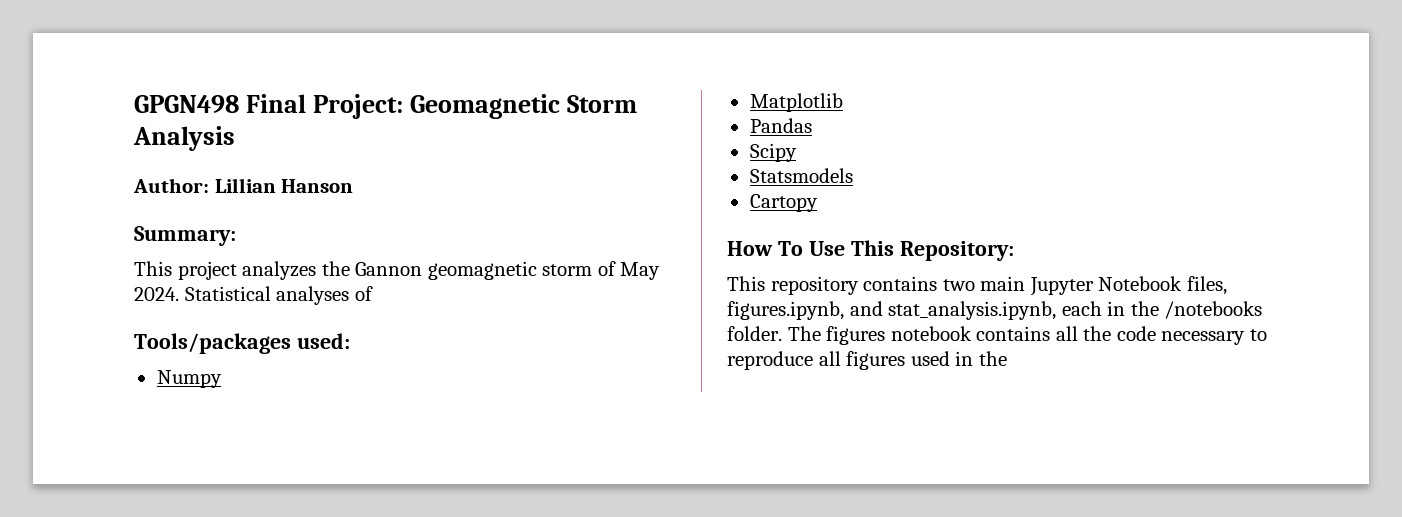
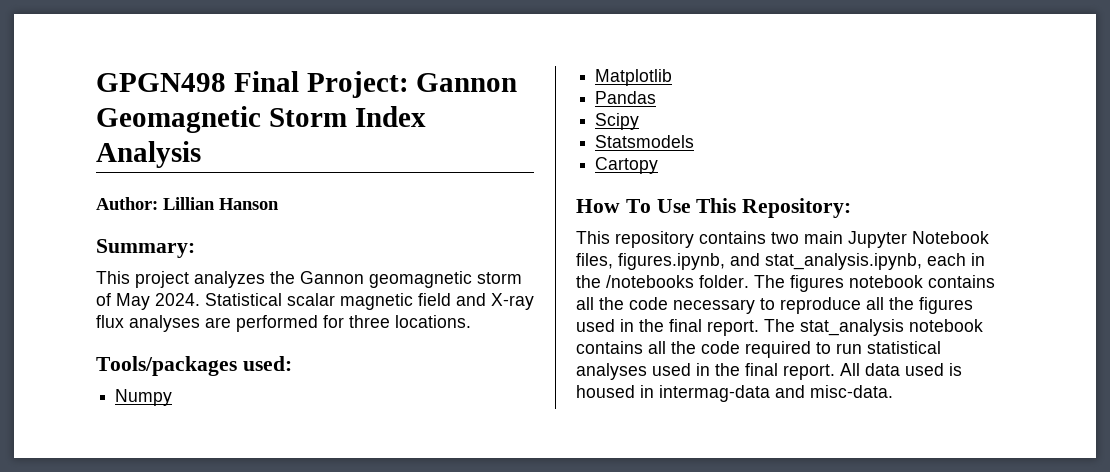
(404, 106) none -> [416,73,518,92] Gannon
(638, 104) none -> [354,106,426,127] Index
[276,286,373,305] analyses of -> [287,293,534,310] [96,315,471,332] scalar magnetic field and X-ray flux analyses are performed for three locations.
(841, 358) none -> [889,297,914,310] the
(1007, 358) none -> [669,319,983,336] [576,341,941,358] [576,363,962,380] [576,385,893,402] final report. The stat_analysis notebook contains all the code required to run statistical analyses used in the final report. All data used is housed in intermag-data and misc-data.

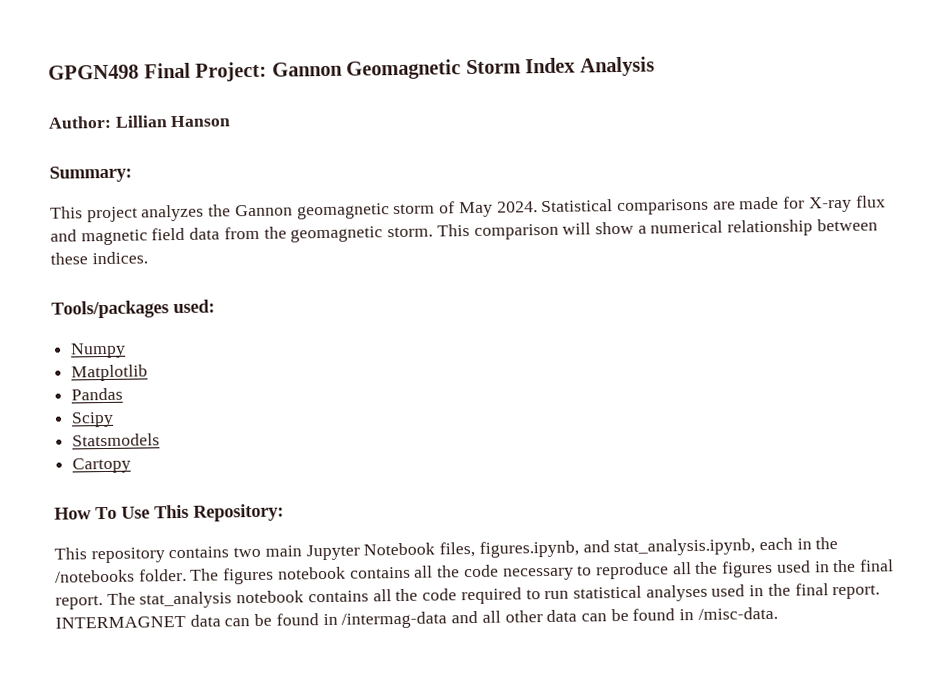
[287,293,534,310] [96,315,471,332] scalar magnetic field and X-ray flux analyses are performed for three locations. -> [616,195,886,216] [50,218,878,246] [50,251,148,265] comparisons are made for X-ray flux and magnetic field data from the geomagnetic storm. This comparison will show a numerical relationship between these indices.
[840,363,962,376] [576,385,893,402] All data used is housed in intermag-data and misc-data. -> [55,606,778,629] INTERMAGNET data can be found in /intermag-data and all other data can be found in /misc-data.

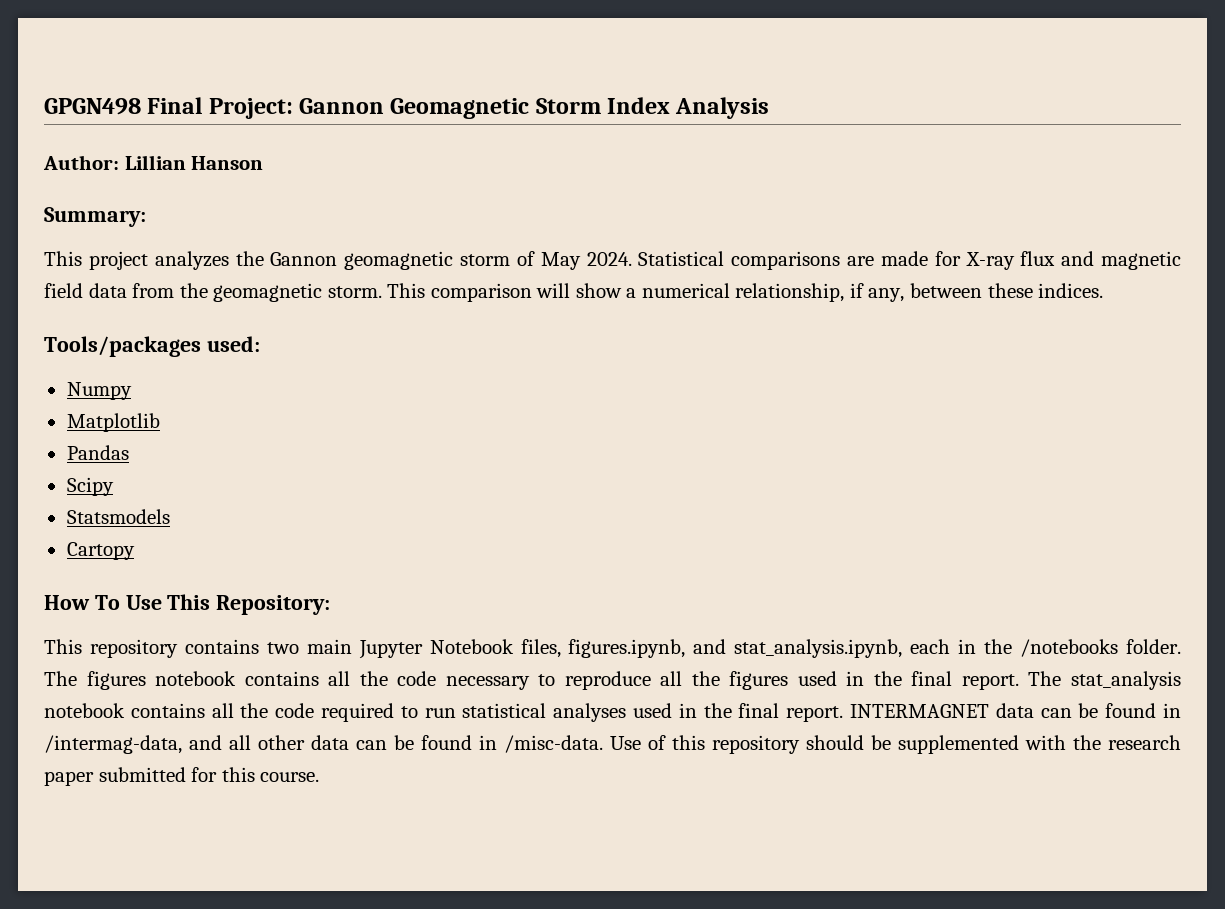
[727,219,814,237] relationship -> [735,283,905,302] relationship, if any,
[341,611,448,629] /intermag-data -> [44,735,182,754] /intermag-data,
(778, 613) none -> [610,735,1181,754] [44,767,320,786] Use of this repository should be supplemented with the research paper submitted for this course.

